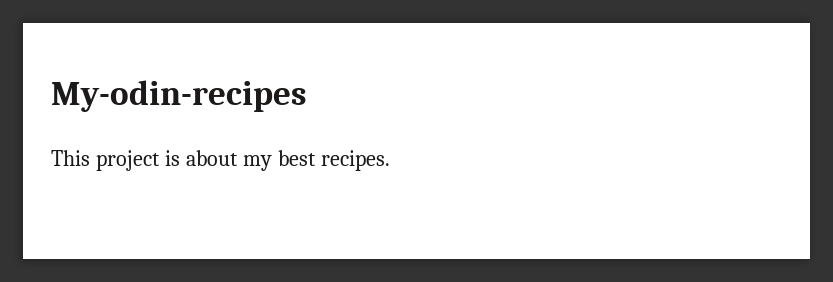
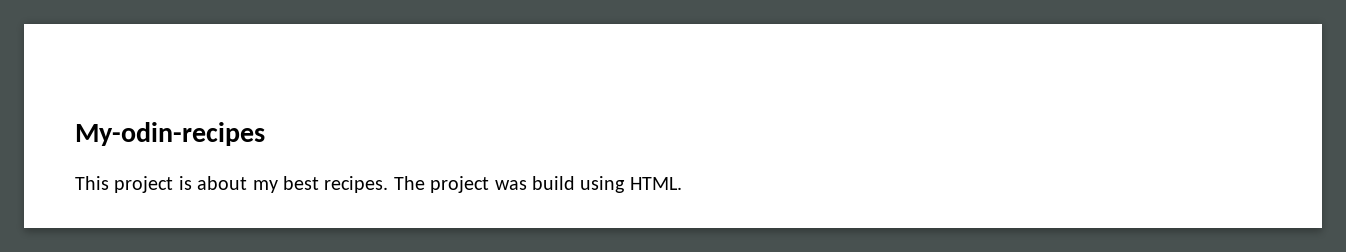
(390, 160) none -> [393,176,682,193] The project was build using HTML.

